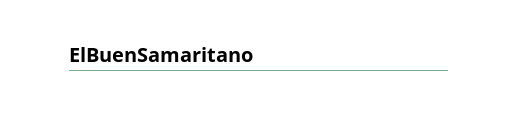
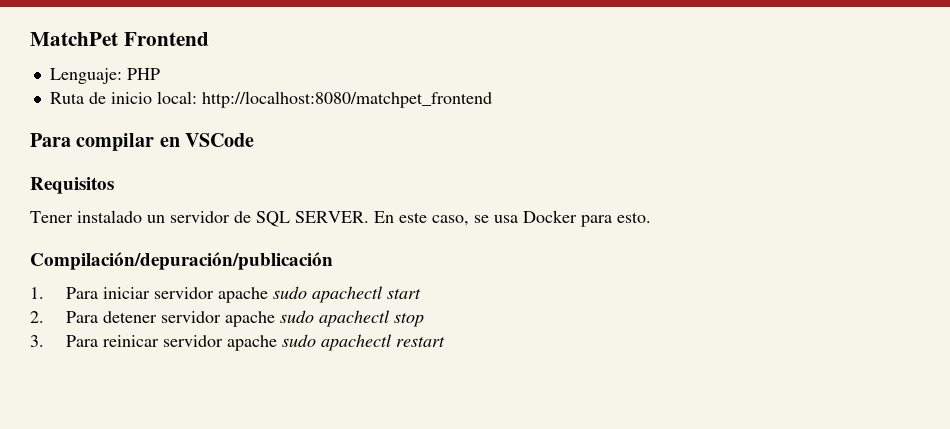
[69,47,253,62] ElBuenSamaritano -> [30,32,209,46] [49,68,160,84] [49,91,492,108] [30,133,255,151] [30,177,114,194] [30,210,651,227] [30,252,333,270] [30,286,421,303] [30,310,424,327] [30,334,445,351] MatchPet Frontend // Lenguaje: PHP // Ruta de inicio local: http://localhost:8080/matchpet_frontend // Para compilar en VSCode // Requisitos // Tener instalado un servidor de SQL SERVER. En este caso, se usa Docker para esto. // Compilación/depuración/publicación // 1. Para iniciar servidor apache sudo apachectl start // 2. Para detener servidor apache sudo apachectl stop // 3. Para reinicar servidor apache sudo apachectl restart

